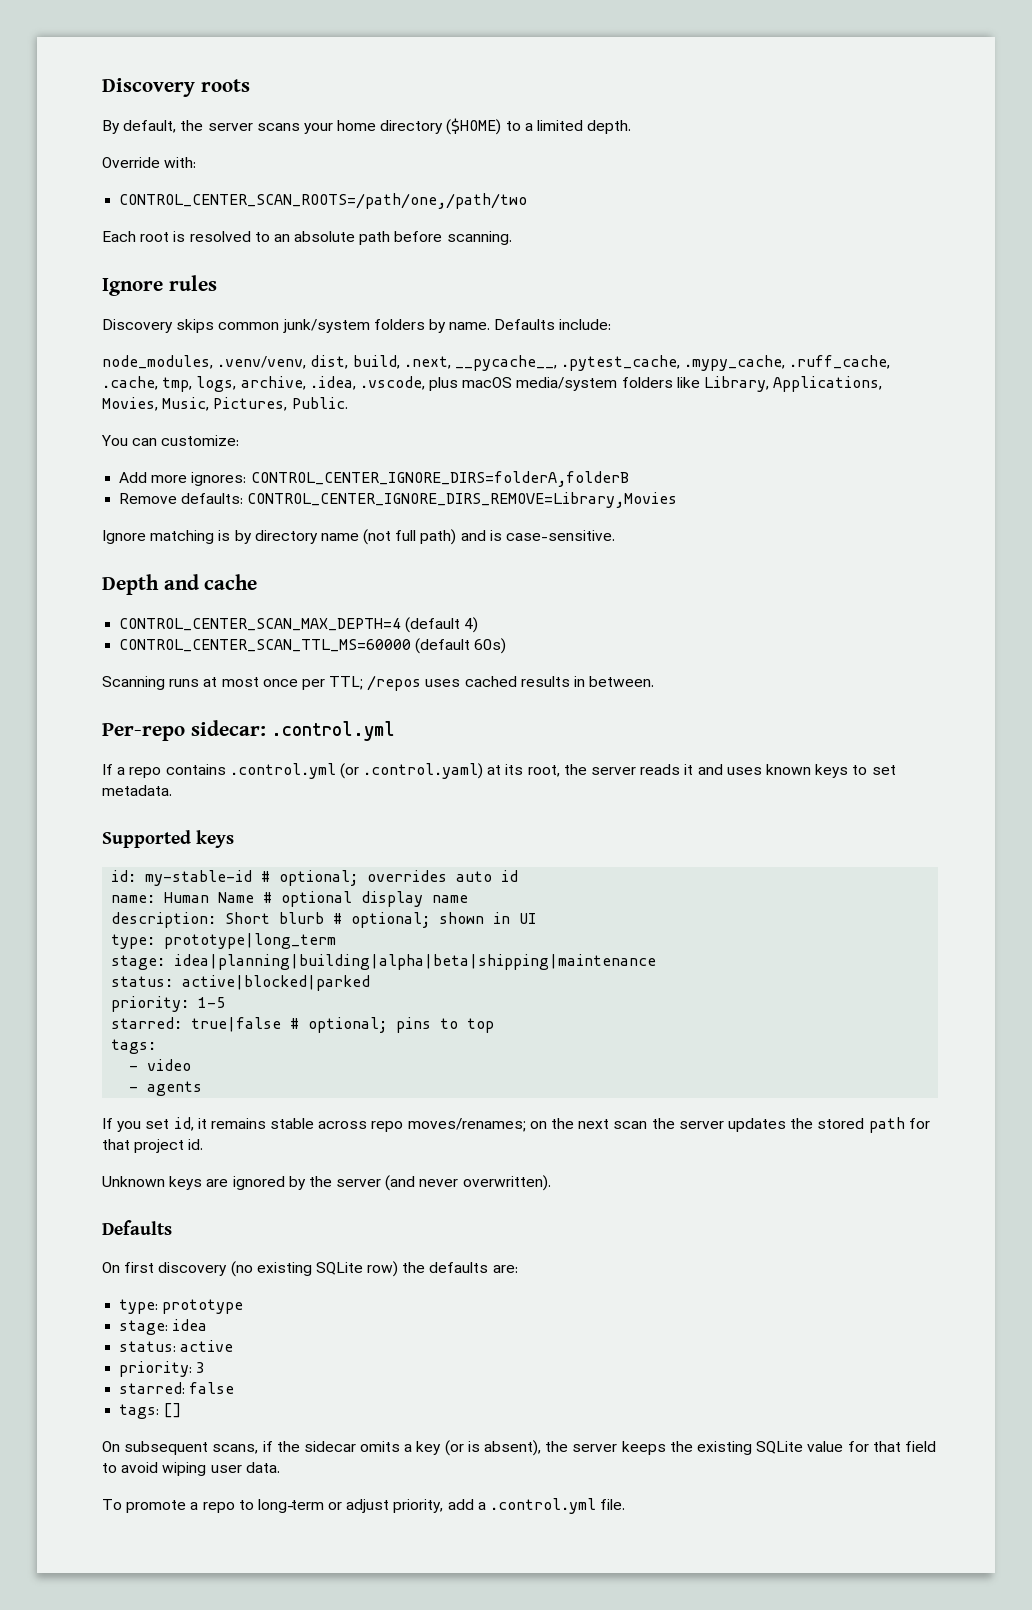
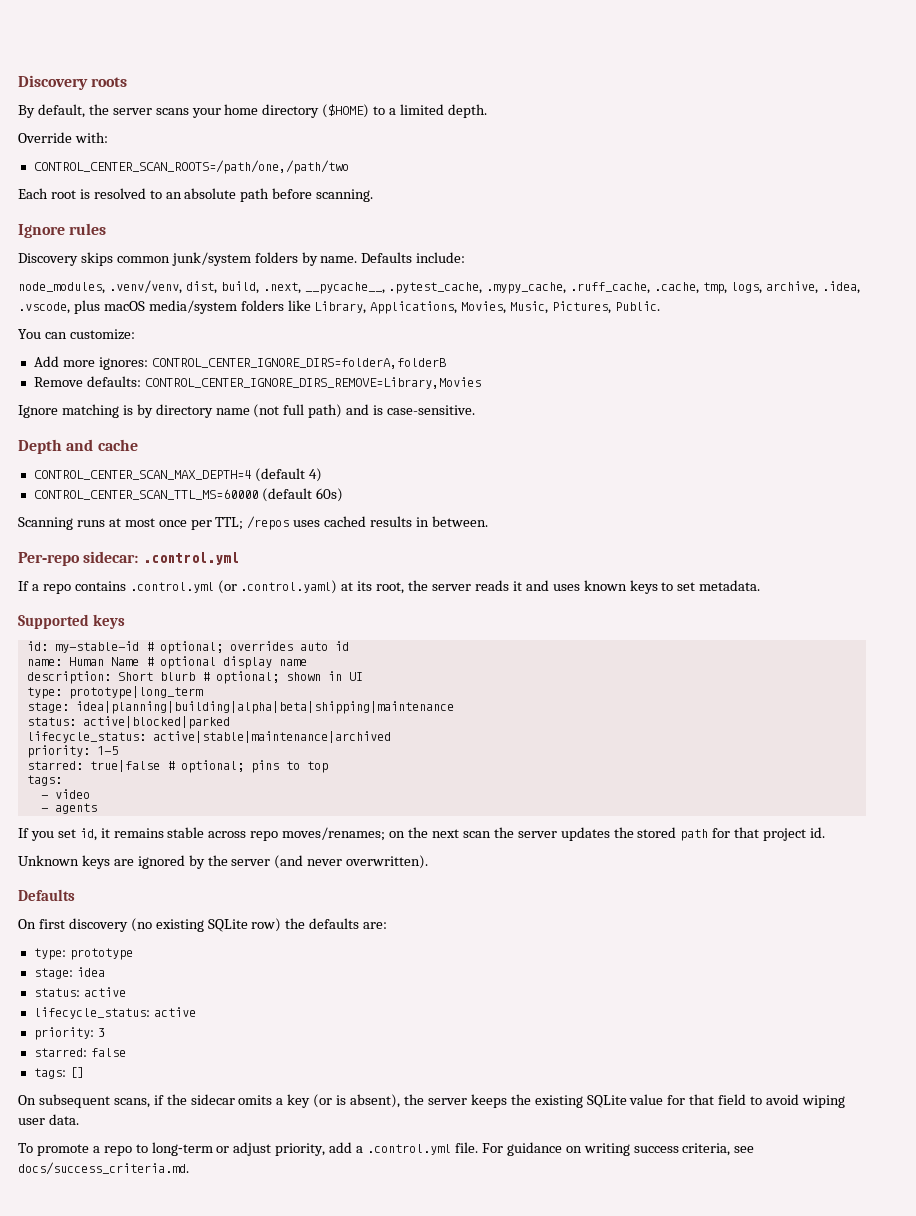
(371, 983) none -> [26,731,391,743] // lifecycle_status: active|stable|maintenance|archived
(234, 1346) none -> [33,1007,196,1019] // lifecycle_status: active
(626, 1504) none -> [481,1142,755,1156] [18,1162,189,1175] For guidance on writing success criteria, see docs/success_criteria.md.

